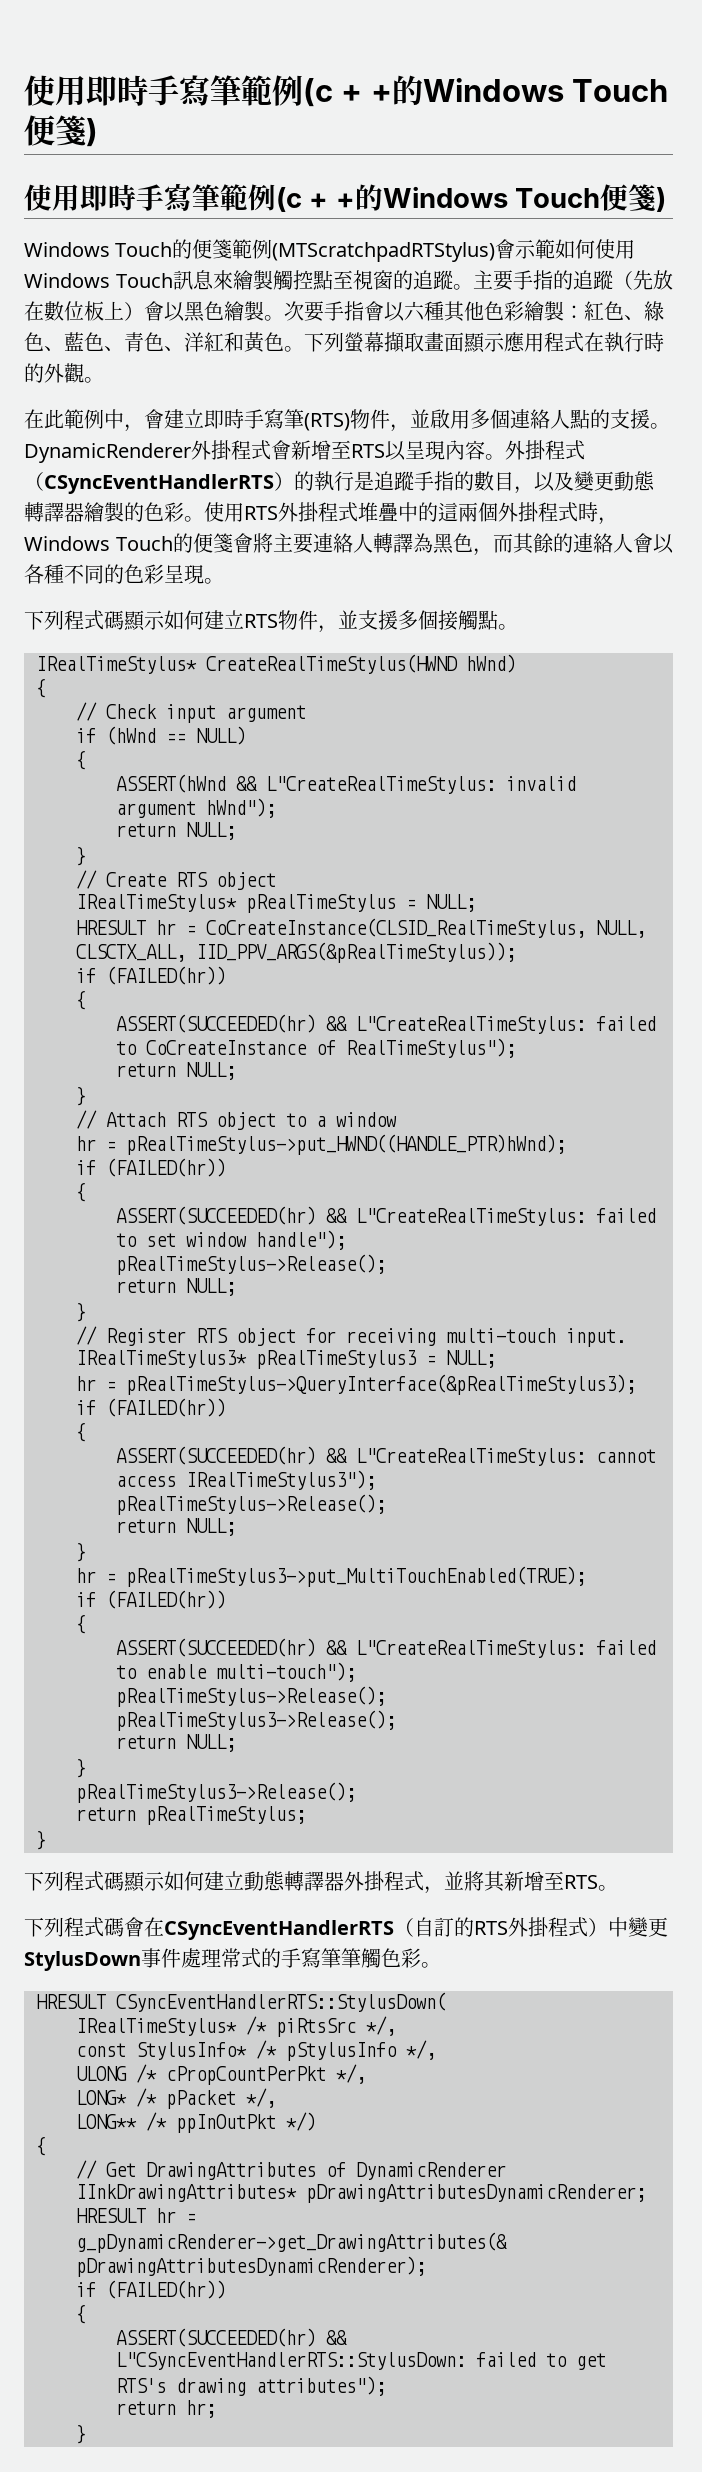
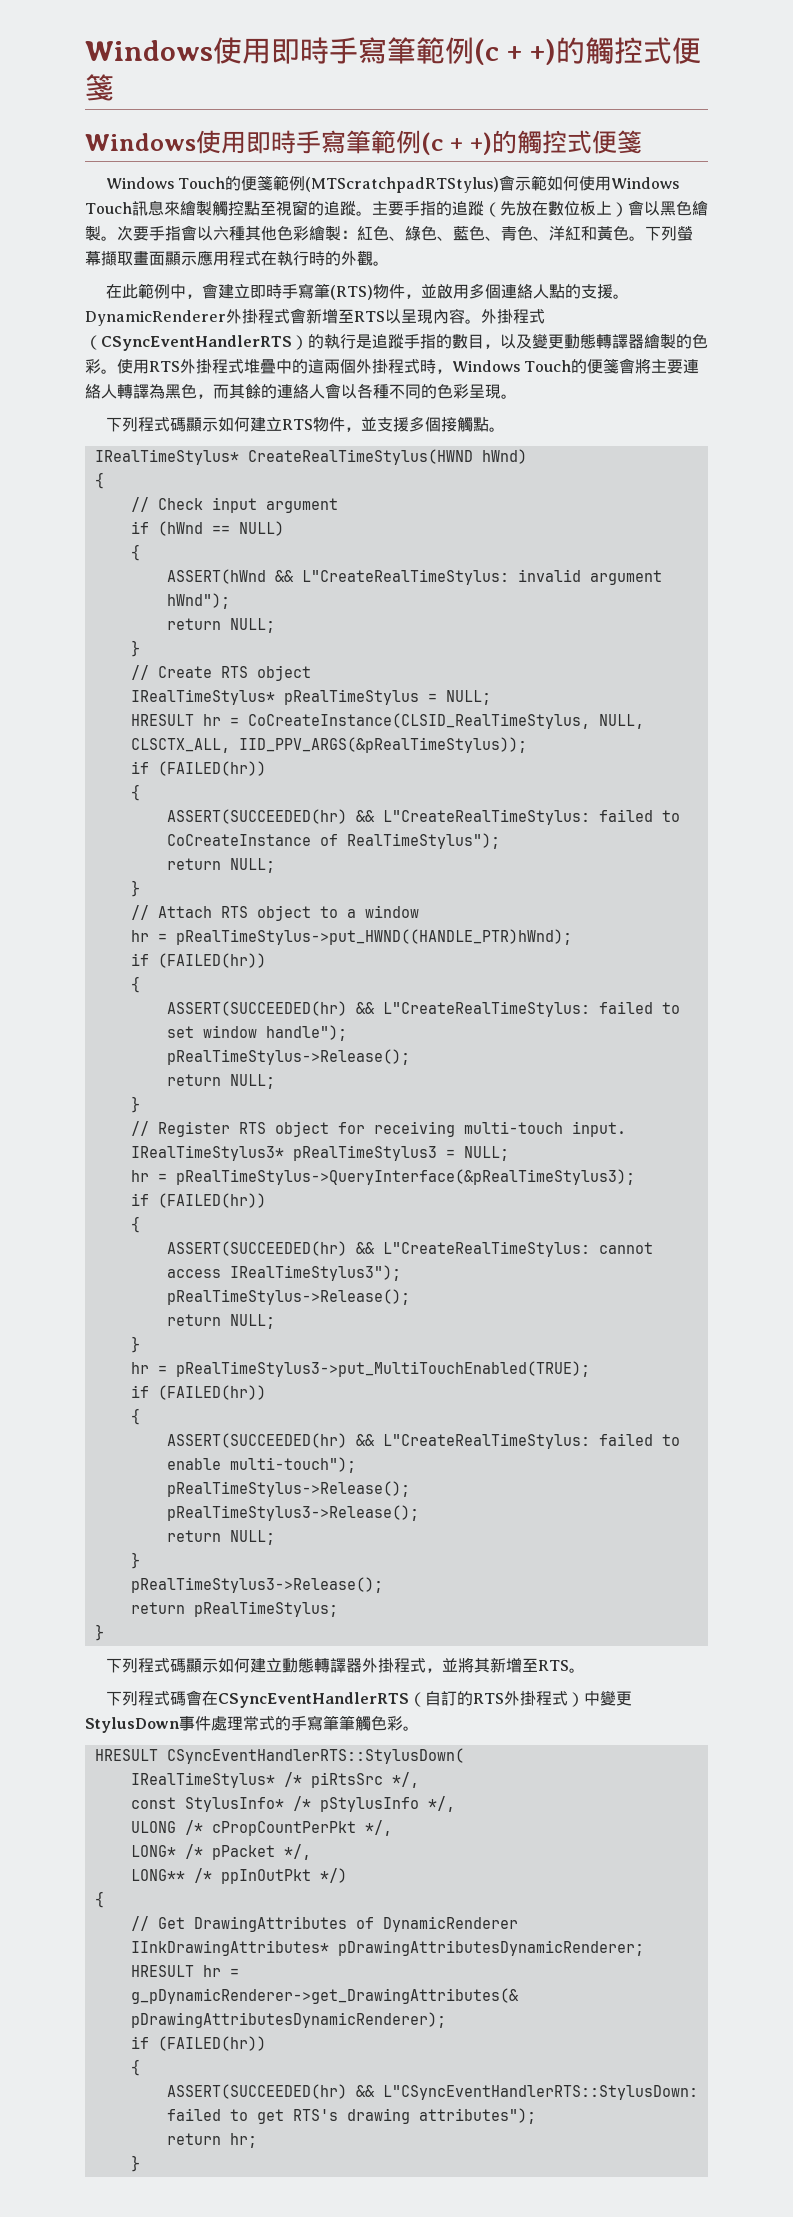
[24,75,669,107] [24,115,98,147] [24,183,667,212] 使用即時手寫筆範例(c + +的Windows Touch便箋) // 使用即時手寫筆範例(c + +的Windows Touch便箋) -> [85,37,701,65] [85,74,114,101] [85,130,642,155] Windows使用即時手寫筆範例(c + +)的觸控式便箋 // Windows使用即時手寫筆範例(c + +)的觸控式便箋

